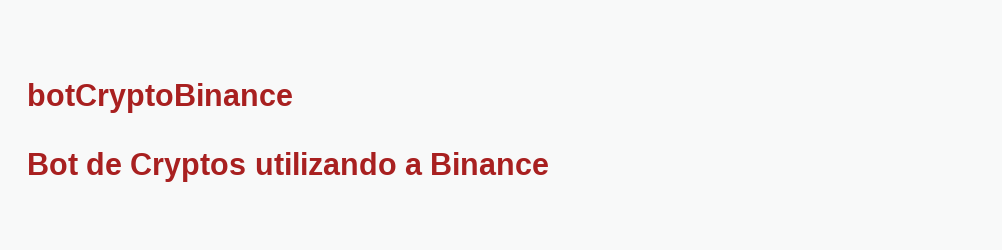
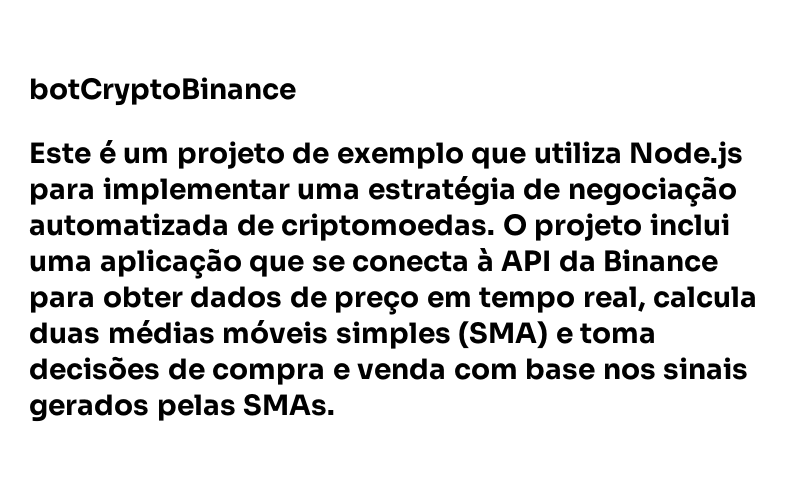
[27,152,550,182] Bot de Cryptos utilizando a Binance -> [29,140,744,169] [29,176,737,207] [29,213,730,241] [29,248,719,279] [29,286,758,315] [29,320,657,349] [29,356,749,385] [29,393,336,422] Este é um projeto de exemplo que utiliza Node.js para implementar uma estratégia de negociação automatizada de criptomoedas. O projeto inclui uma aplicação que se conecta à API da Binance para obter dados de preço em tempo real, calcula duas médias móveis simples (SMA) e toma decisões de compra e venda com base nos sinais gerados pelas SMAs.

